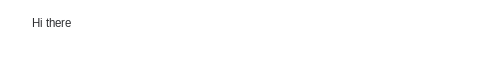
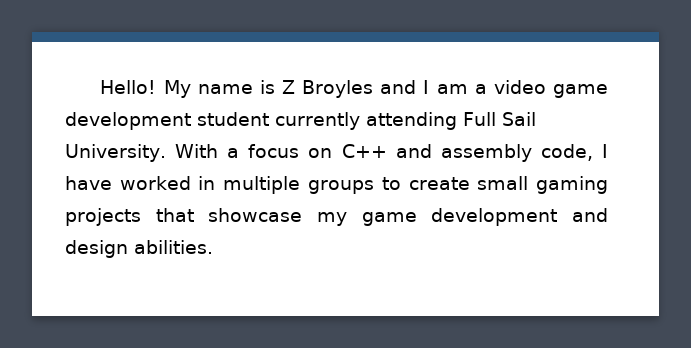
[32,18,72,27] Hi there -> [100,80,609,98] [65,112,536,130] [65,144,608,162] [65,176,608,194] [65,208,608,226] [65,240,213,258] Hello! My name is Z Broyles and I am a video game development student currently attending Full Sail University. With a focus on C++ and assembly code, I have worked in multiple groups to create small gaming projects that showcase my game development and design abilities.

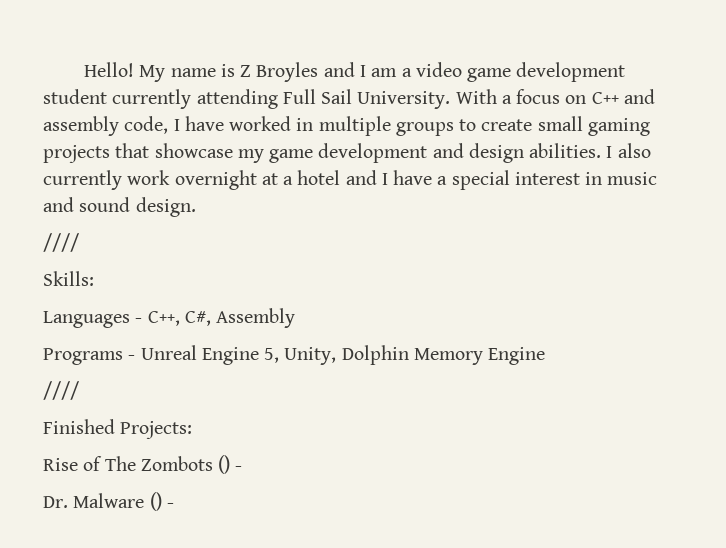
(213, 247) none -> [606,143,651,158] [43,170,658,190] [43,197,196,217] [43,233,79,252] [43,271,94,286] [43,308,296,328] [43,345,546,365] [43,381,79,400] [43,419,193,439] [43,455,243,474] [43,492,174,511] I also currently work overnight at a hotel and I have a special interest in music and sound design. // //// // Skills: // Languages - C++, C#, Assembly // Programs - Unreal Engine 5, Unity, Dolphin Memory Engine // //// // Finished Projects: // Rise of The Zombots () - // Dr. Malware () -

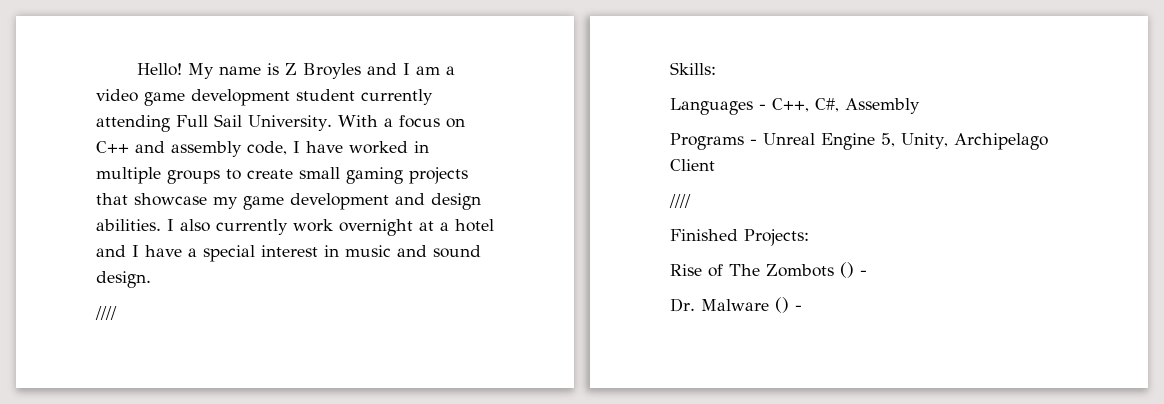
[341,345,546,365] Dolphin Memory Engine -> [953,133,1048,150] [670,159,715,171] Archipelago Client

